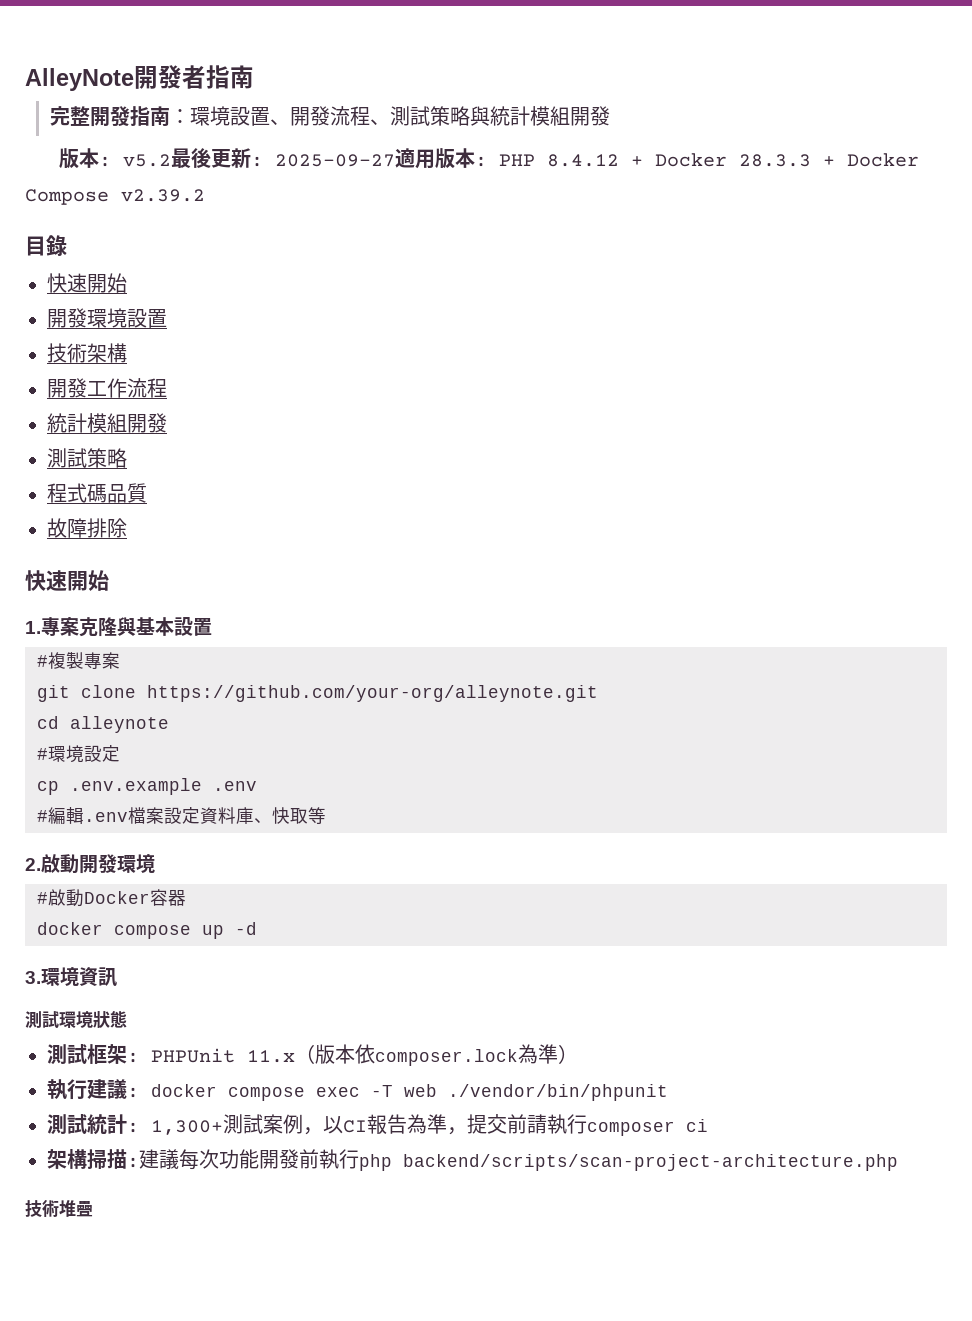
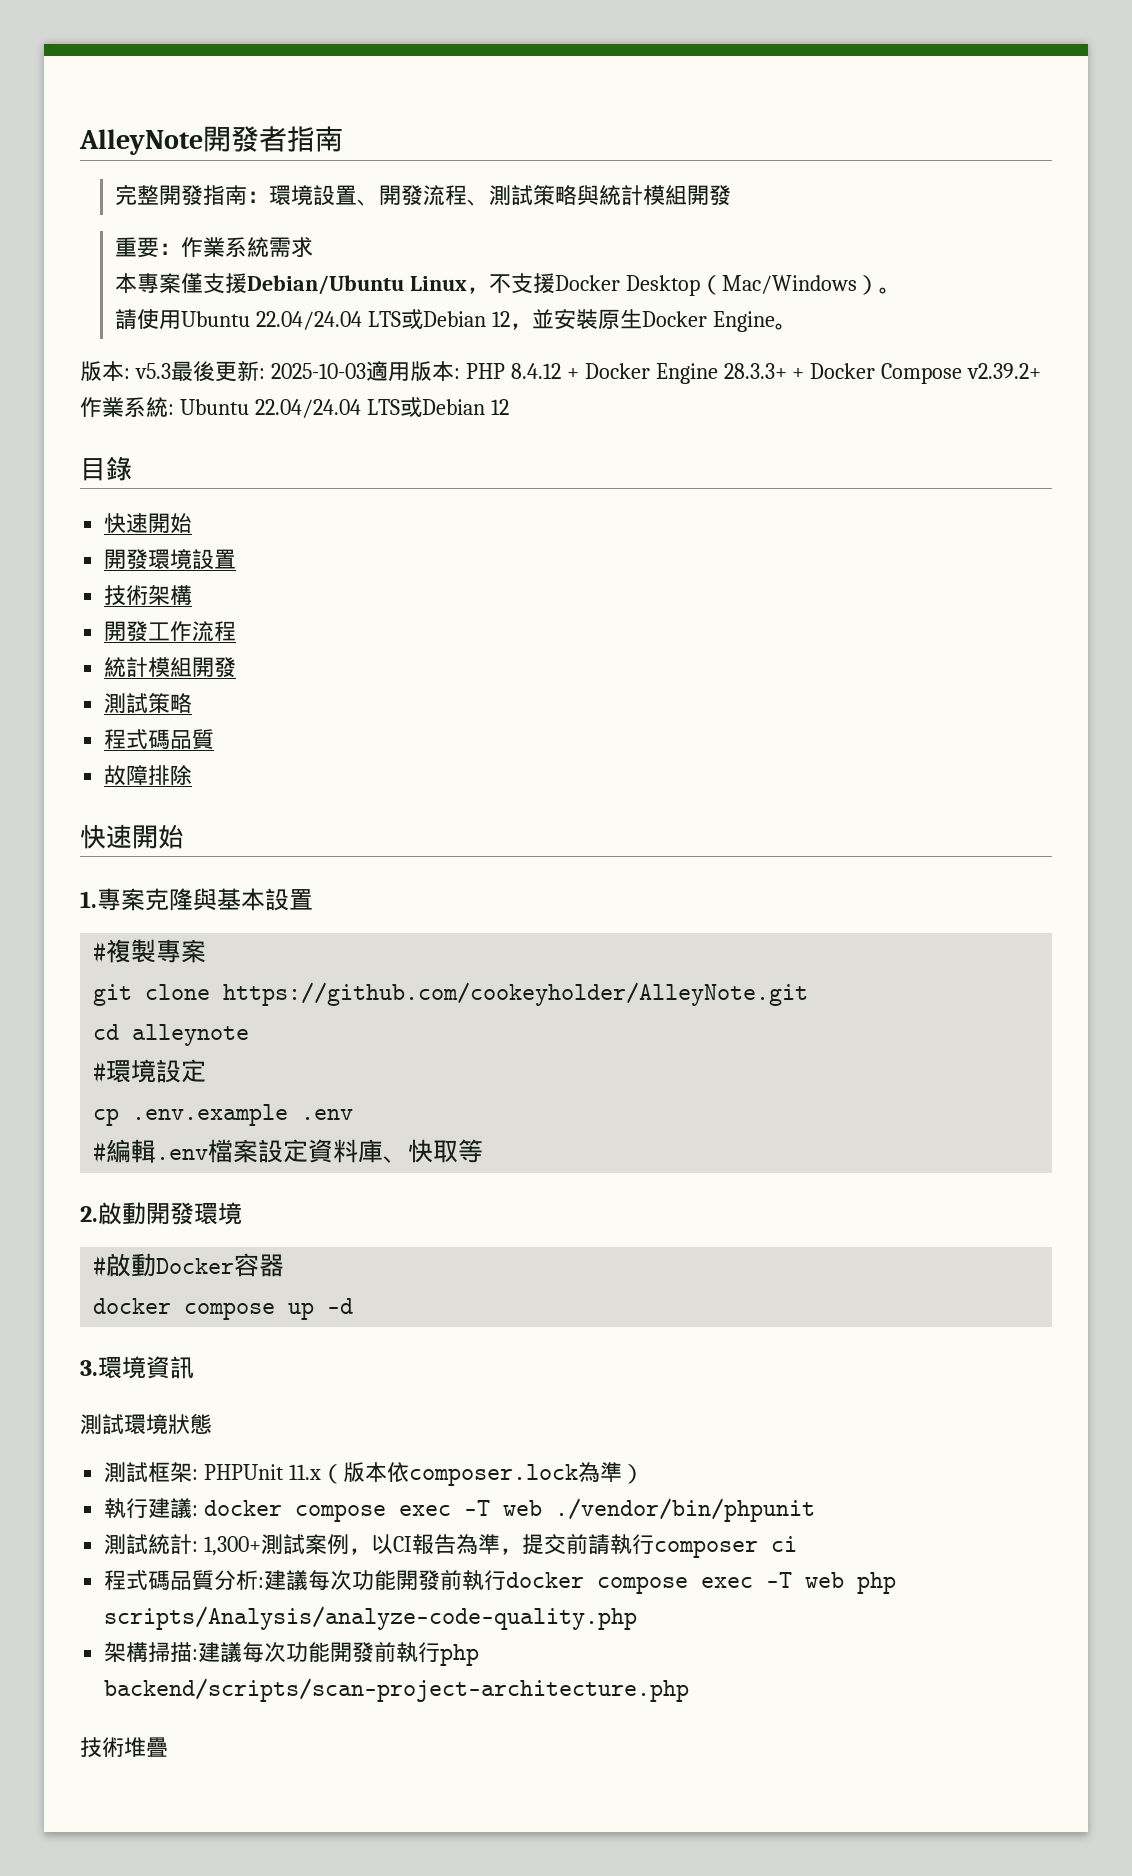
[59,148,172,169] // 版本: v5.2 -> [114,237,313,258] [114,273,901,296] [114,309,797,332] [80,361,171,381] // 重要：作業系統需求 // 本專案僅支援Debian/Ubuntu Linux，不支援Docker Desktop（Mac/Windows）。 // 請使用Ubuntu 22.04/24.04 LTS或Debian 12，並安裝原生Docker Engine。 // 版本: v5.3
[275,154,396,167] 2025-09-27 -> [270,363,366,379] 2025-10-03
[739,154,812,167] 28.3.3 -> [655,363,787,384] Engine 28.3.3+
[121,189,205,202] v2.39.2 -> [967,363,1042,379] [80,397,509,418] v2.39.2+作業系統: Ubuntu 22.04/24.04 LTS或Debian 12
[147,685,598,702] https://github.com/your-org/alleynote.git -> [223,982,809,1006] https://github.com/cookeyholder/AlleyNote.git
(708, 1125) none -> [104,1569,897,1594] [104,1606,638,1630] // 程式碼品質分析:建議每次功能開發前執行docker compose exec -T web php scripts/Analysis/analyze-code-quality.php

